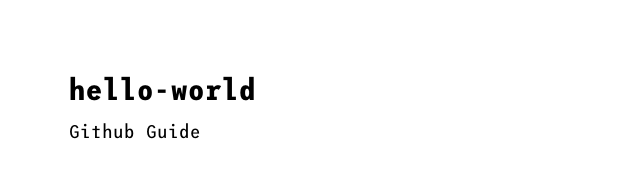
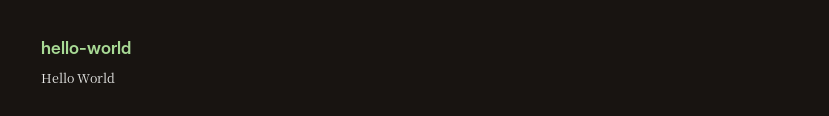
[69,123,201,139] Github Guide -> [41,72,116,83] Hello World

